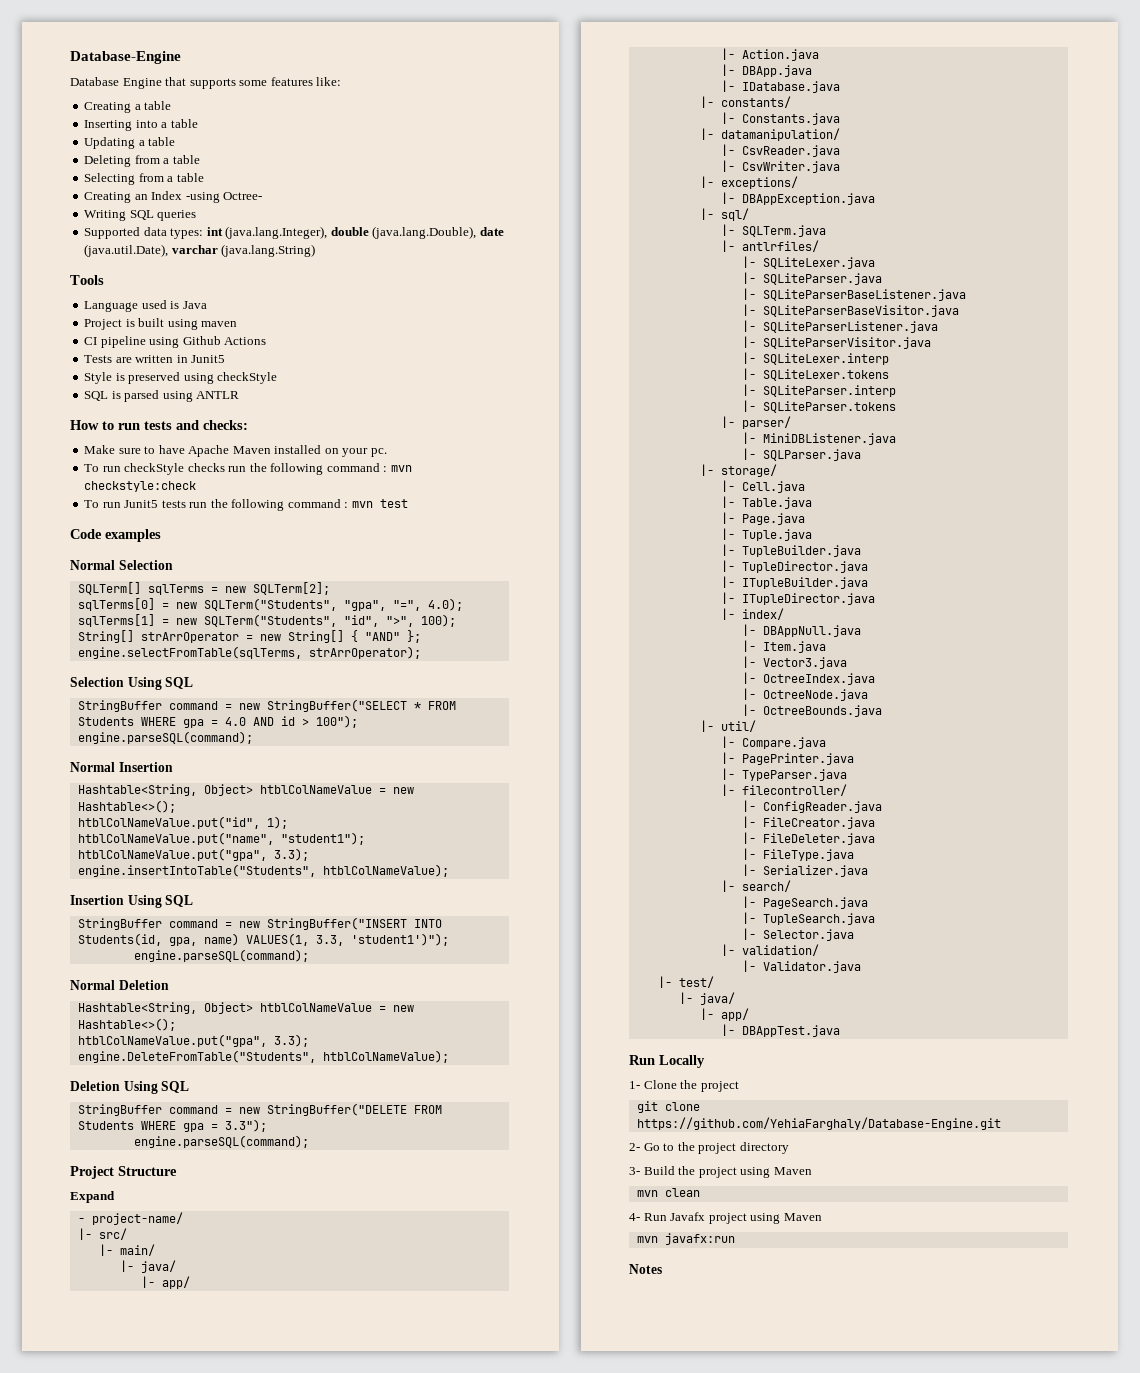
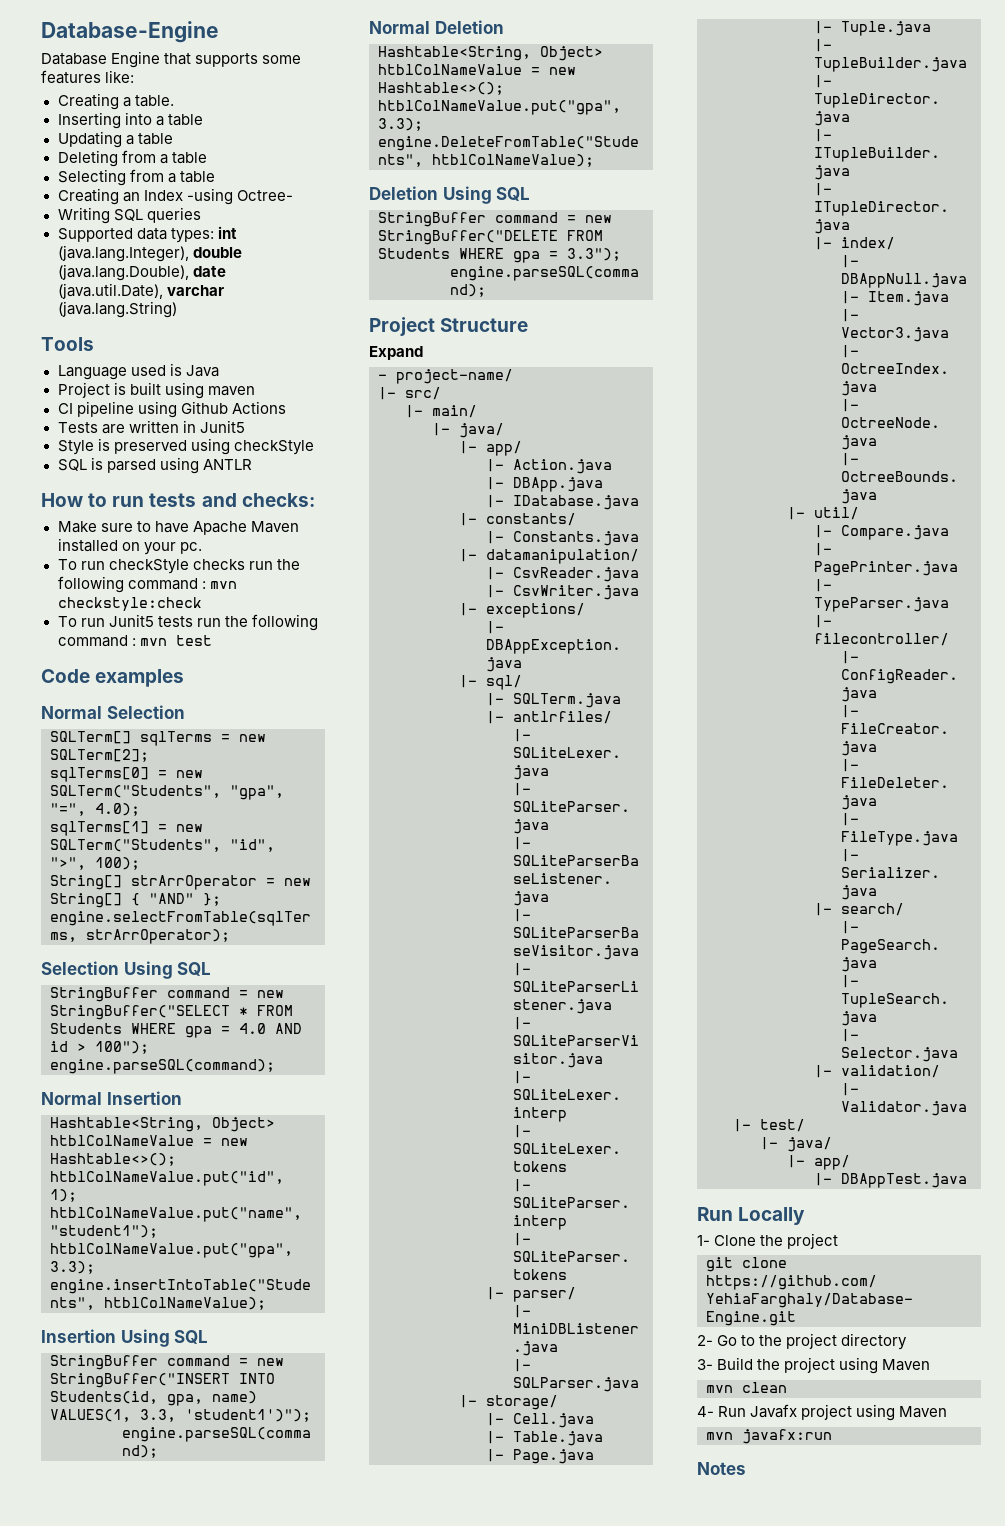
[144,101,172,110] table -> [134,95,174,107] table.

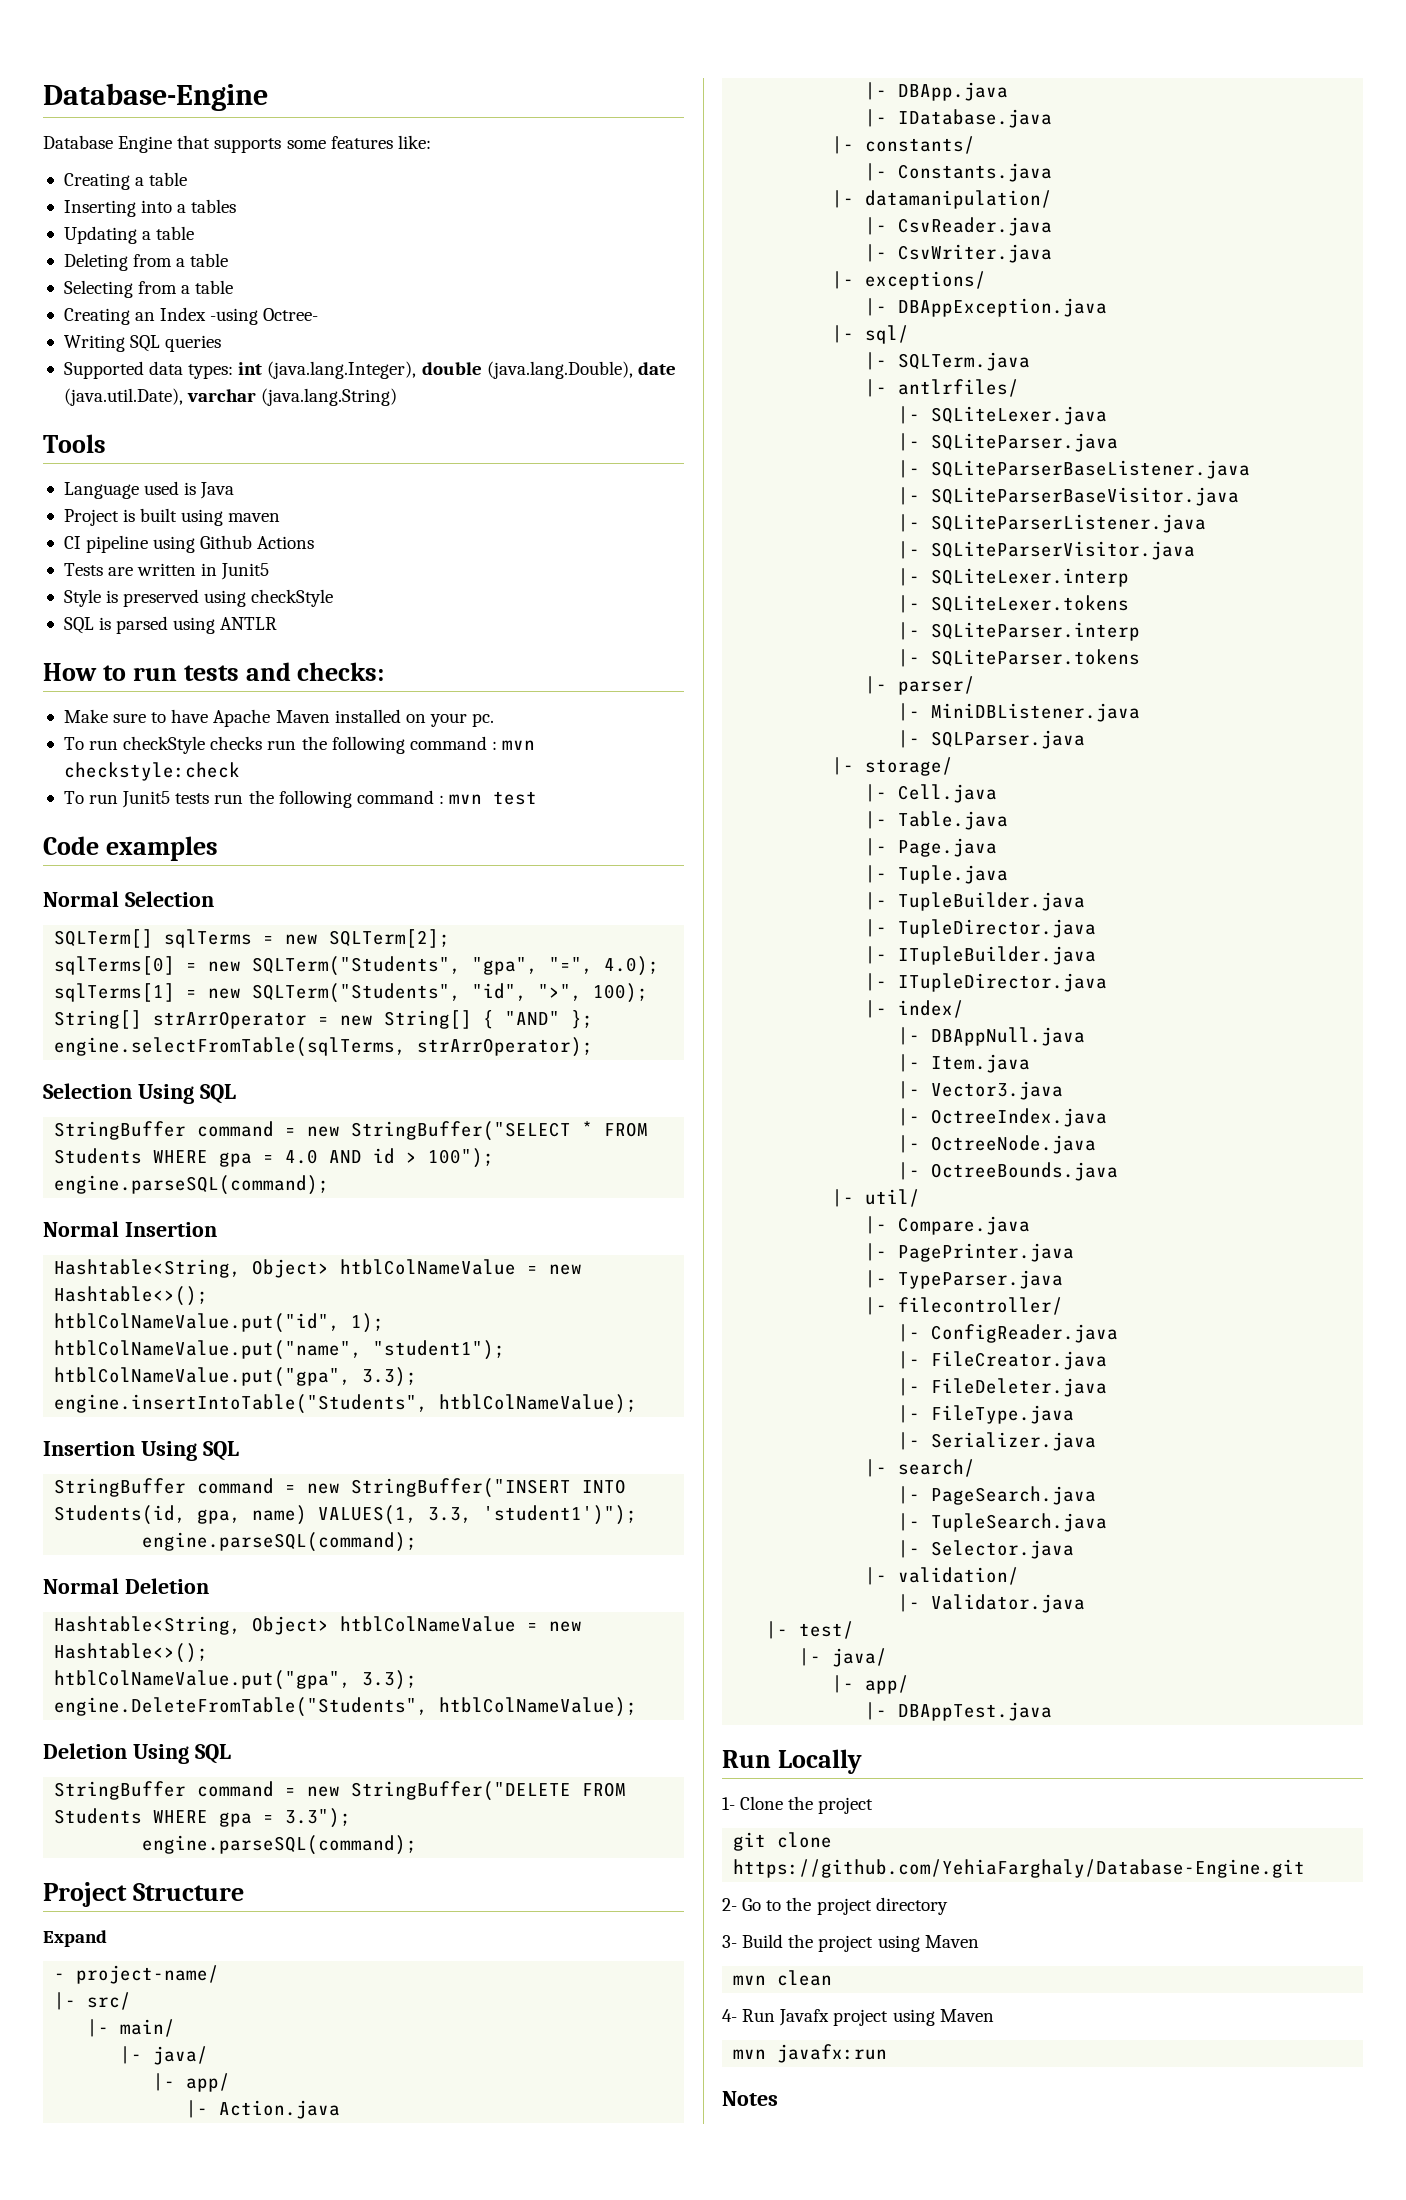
[134,95,174,107] table. -> [149,172,188,186] table
[167,114,203,126] table -> [191,199,237,213] tables

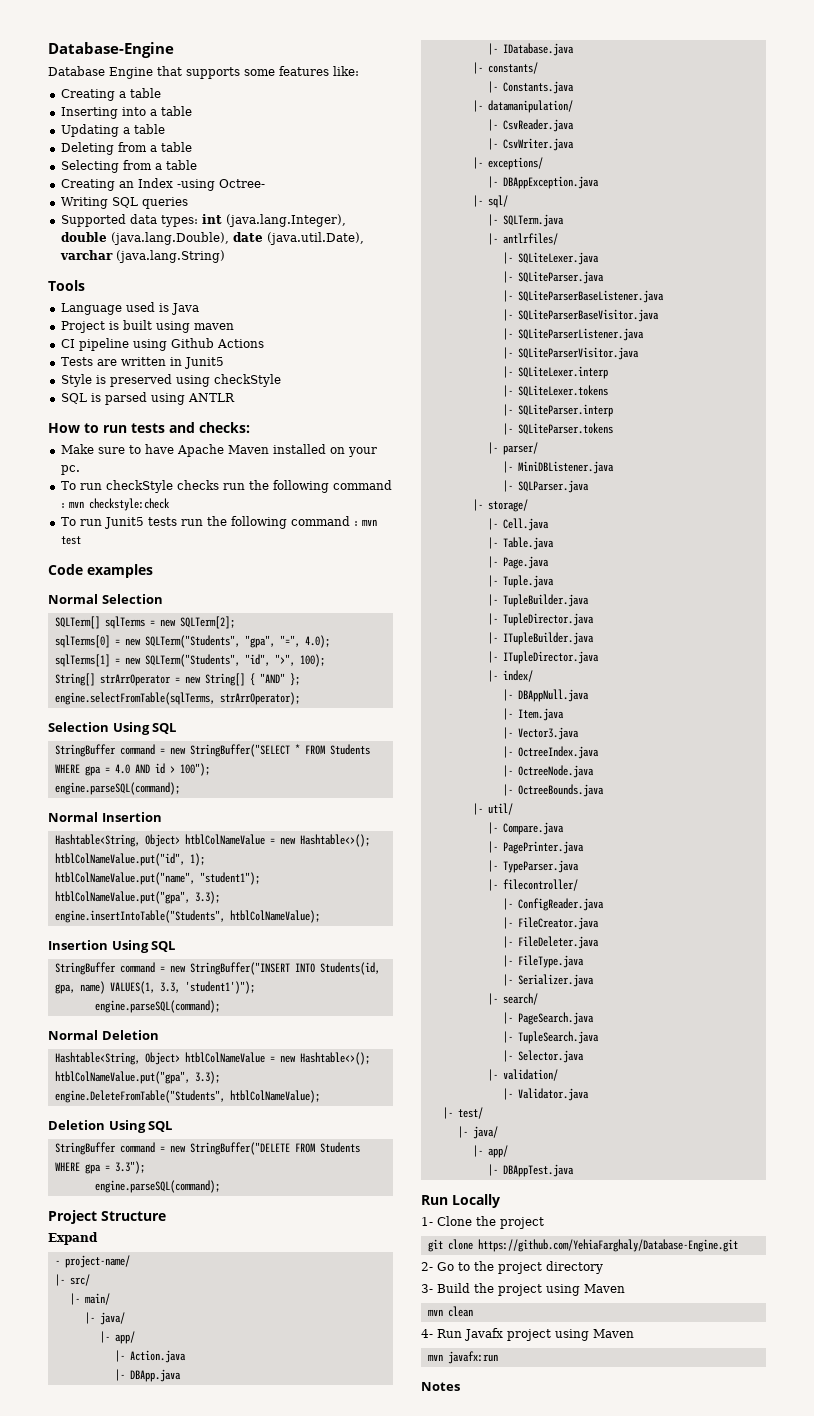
[191,199,237,213] tables -> [160,106,192,116] table

